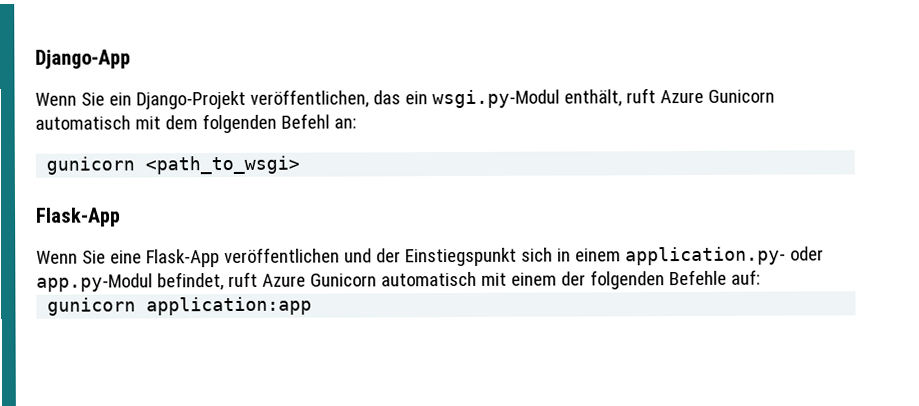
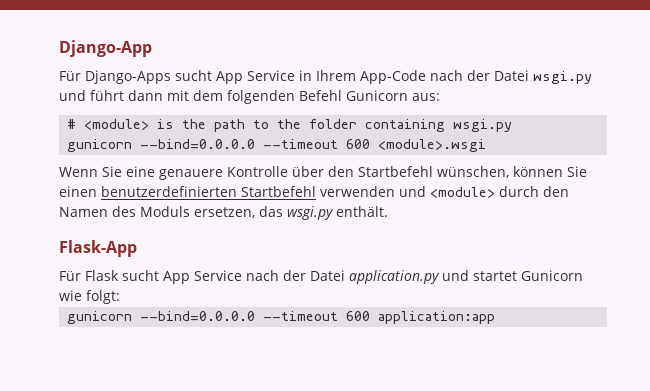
[35,88,775,110] [35,113,357,134] [46,155,301,175] [36,207,121,227] [36,246,824,268] [36,269,761,292] [47,297,137,316] Wenn Sie ein Django-Projekt veröffentlichen, das ein wsgi.py-Modul enthält, ruft Azure Gunicorn automatisch mit dem folgenden Befehl an: // gunicorn <path_to_wsgi> // Flask-App // Wenn Sie eine Flask-App veröffentlichen und der Einstiegspunkt sich in einem application.py- oder app.py-Modul befindet, ruft Azure Gunicorn automatisch mit einem der folgenden Befehle auf: // gunicorn -> [59,70,592,84] [59,90,440,104] [67,119,513,132] [67,139,487,152] [59,166,587,180] [59,186,569,198] [59,206,388,220] [59,240,137,257] [59,270,583,284] [59,290,120,304] [67,311,371,324] Für Django-Apps sucht App Service in Ihrem App-Code nach der Datei wsgi.py und führt dann mit dem folgenden Befehl Gunicorn aus: // # <module> is the path to the folder containing wsgi.py // gunicorn --bind=0.0.0.0 --timeout 600 <module>.wsgi // Wenn Sie eine genauere Kontrolle über den Startbefehl wünschen, können Sie einen benutzerdefinierten Startbefehl verwenden und <module> durch den Namen des Moduls ersetzen, das wsgi.py enthält. // Flask-App // Für Flask sucht App Service nach der Datei application.py und startet Gunicorn wie folgt: // gunicorn --bind=0.0.0.0 --timeout 600

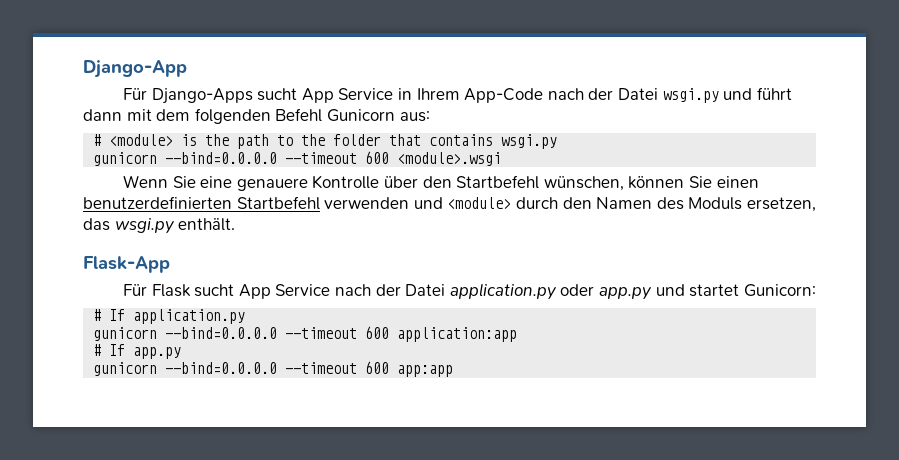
[365,119,446,132] containing -> [389,134,494,146] that contains
[442,270,583,281] [59,290,120,304] und startet Gunicorn wie folgt: -> [560,284,816,300] [93,309,246,324] oder app.py und startet Gunicorn: // # If application.py
(496, 317) none -> [93,344,182,359] [93,361,454,377] // # If app.py // gunicorn --bind=0.0.0.0 --timeout 600 app:app

